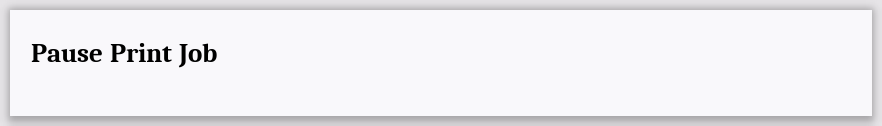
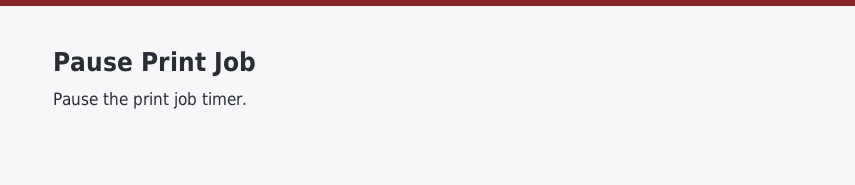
(218, 55) none -> [53,92,247,109] // Pause the print job timer.

